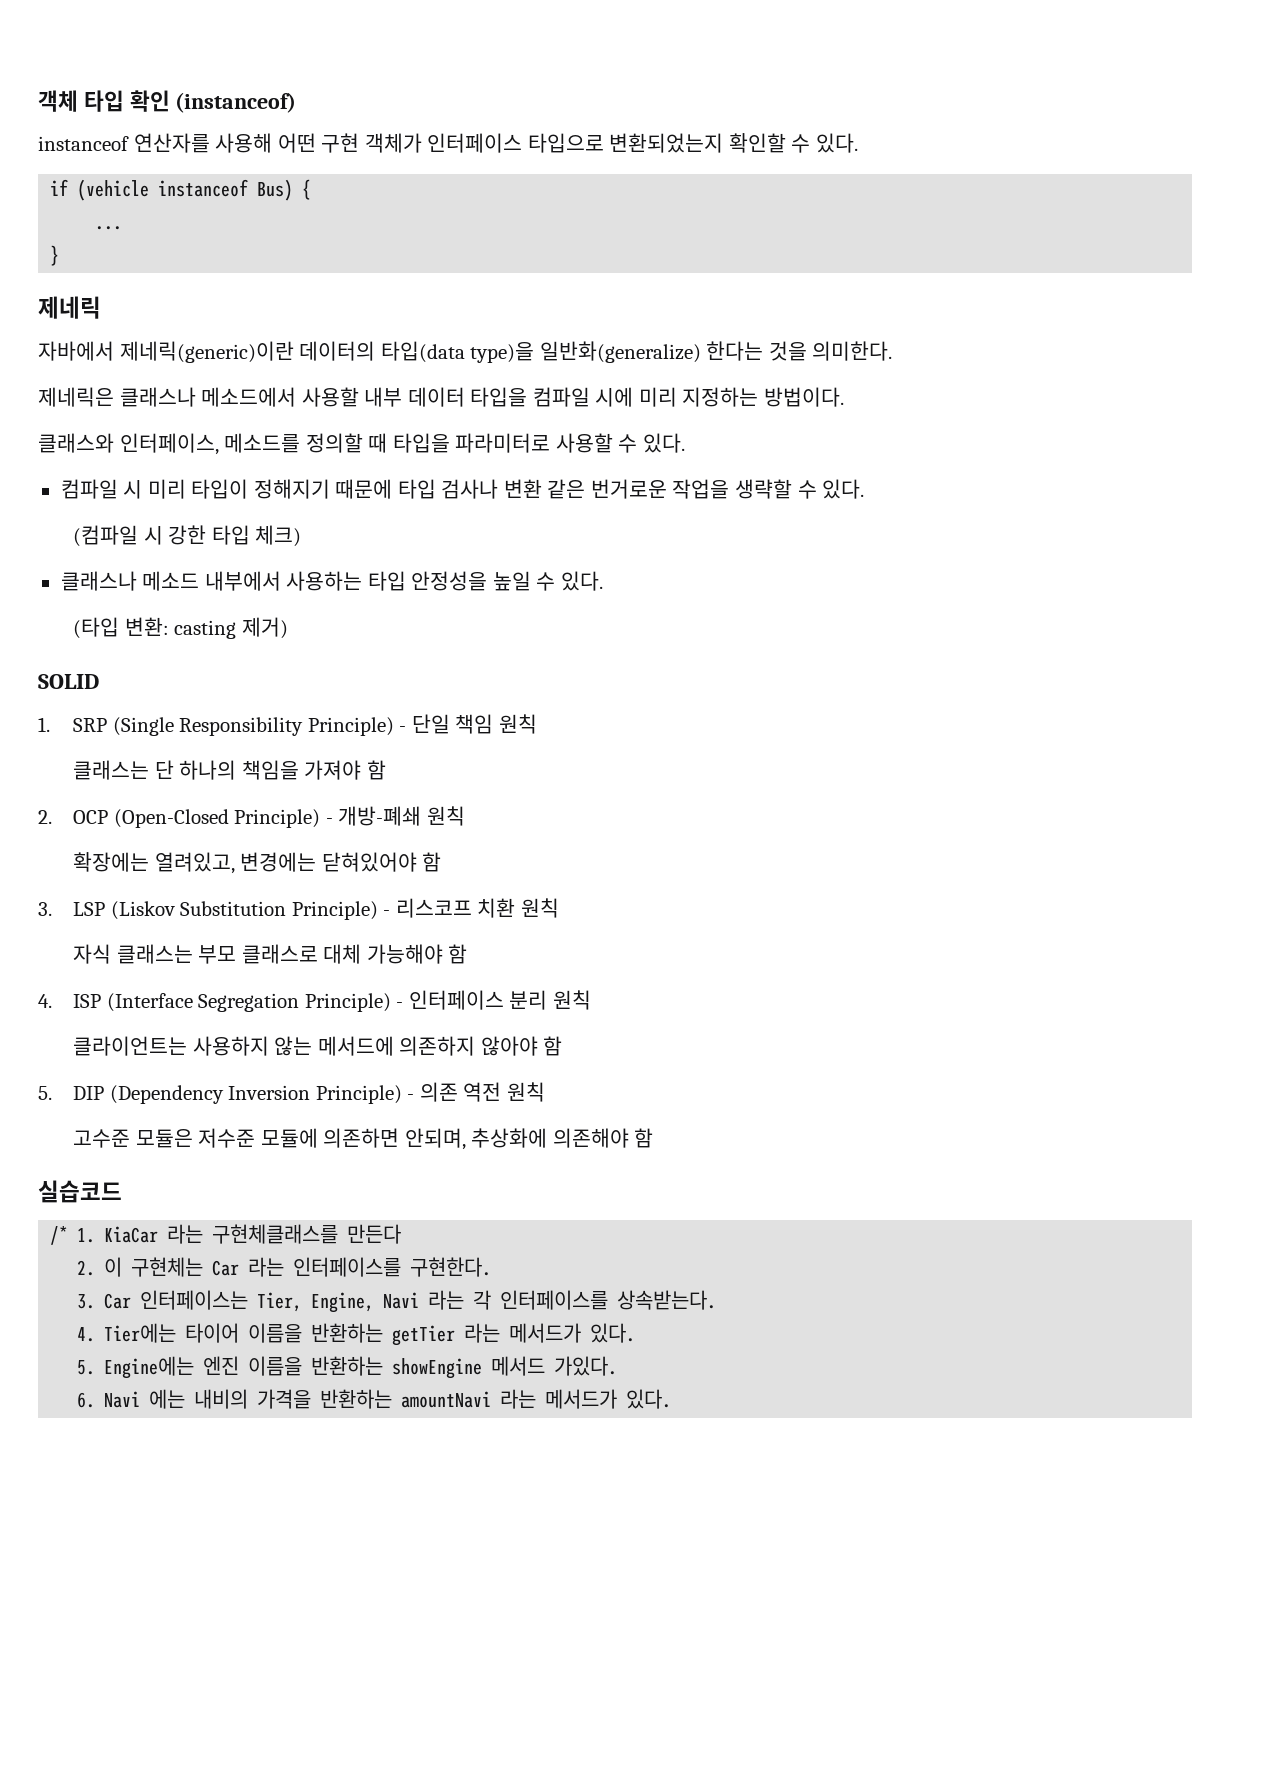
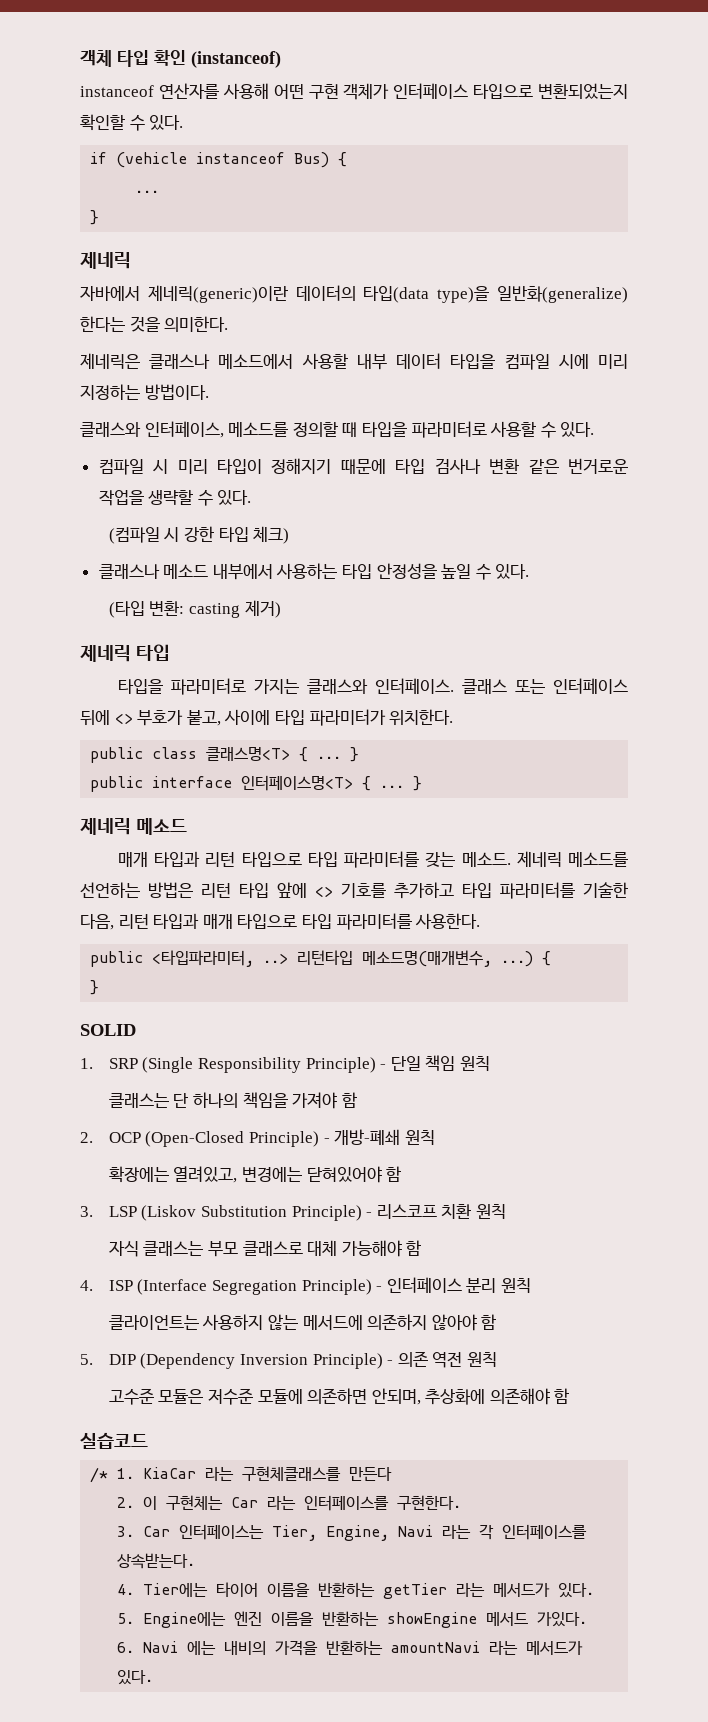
(288, 628) none -> [80,644,170,662] [117,678,628,695] [80,709,454,726] [90,747,360,763] [90,775,423,792] [80,818,187,835] [117,851,628,868] [80,882,628,899] [80,913,481,930] [90,950,552,967] [90,980,100,995] // 제네릭 타입 // 타입을 파라미터로 가지는 클래스와 인터페이스. 클래스 또는 인터페이스 뒤에 <> 부호가 붙고, 사이에 타입 파라미터가 위치한다. // public class 클래스명<T> { ... } // public interface 인터페이스명<T> { ... } // 제네릭 메소드 // 매개 타입과 리턴 타입으로 타입 파라미터를 갖는 메소드. 제네릭 메소드를 선언하는 방법은 리턴 타입 앞에 <> 기호를 추가하고 타입 파라미터를 기술한 다음, 리턴 타입과 매개 타입으로 타입 파라미터를 사용한다. // public <타입파라미터, ..> 리턴타입 메소드명(매개변수, ...) { // }

